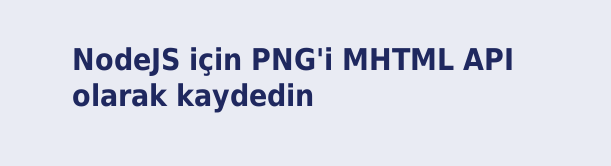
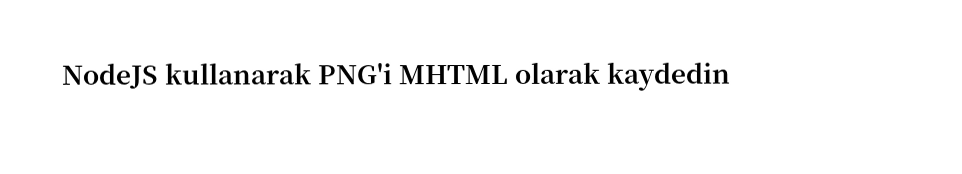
[189,47,242,76] için -> [164,63,312,85] kullanarak
[463,48,514,70] API -> (509, 74) none

